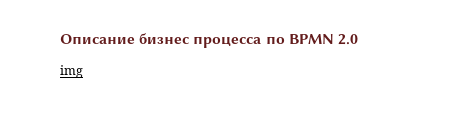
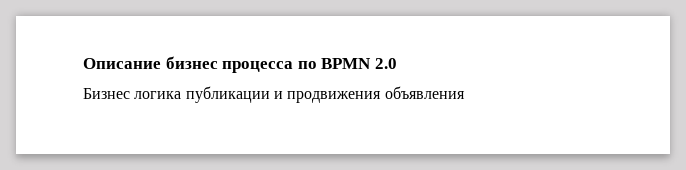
[60,65,83,78] img -> [83,86,465,103] Бизнес логика публикации и продвижения объявления

